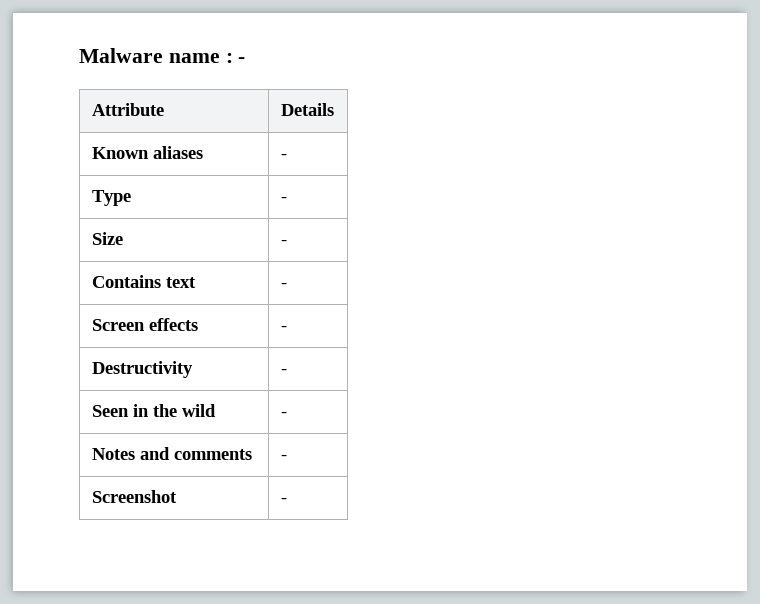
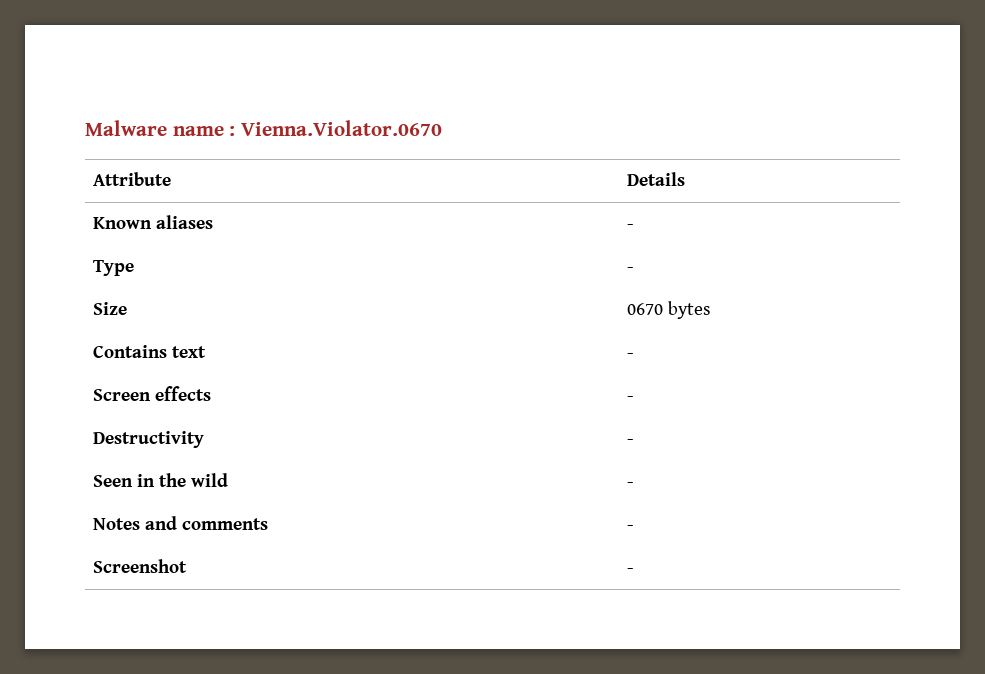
[238,57,246,63] - -> [240,120,442,136] Vienna.Violator.0670
[280,240,287,245] - -> [626,301,711,319] 0670 bytes

